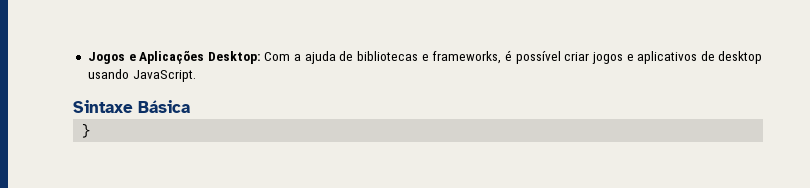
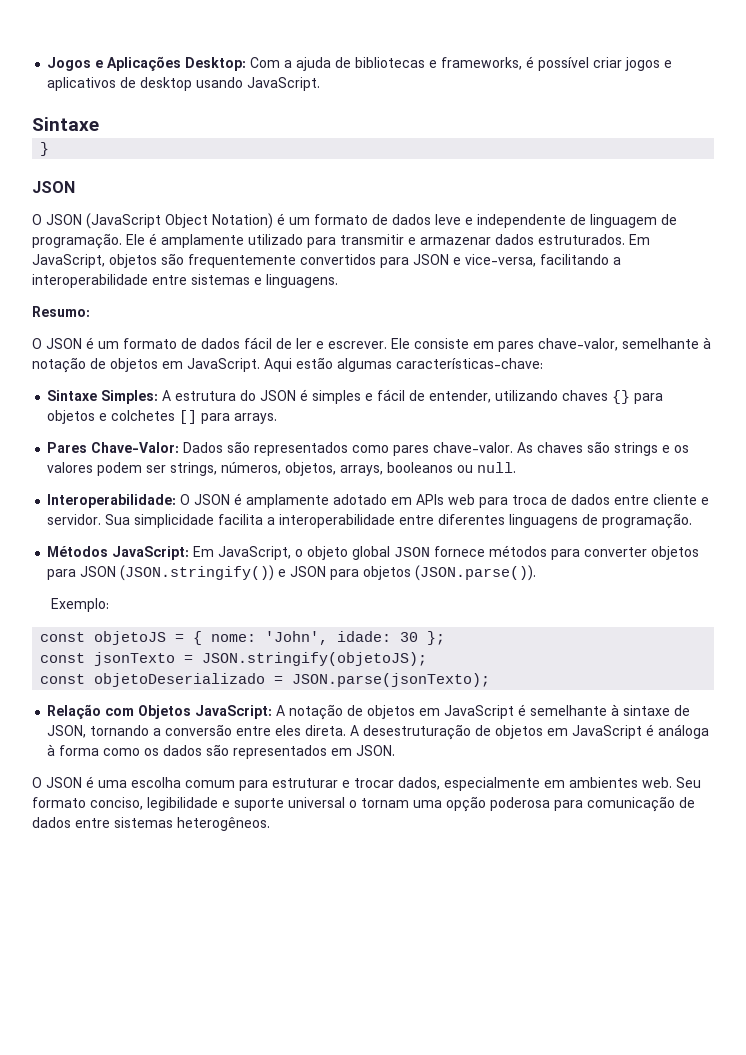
[138,100,190,113] Básica -> (99, 124) none
(92, 130) none -> [32,181,75,193] [32,213,677,229] [32,233,650,249] [32,253,621,268] [32,274,338,288] [32,306,90,317] [32,337,711,352] [32,357,543,373] [47,389,664,404] [47,410,278,424] [47,441,690,456] [47,462,517,476] [47,493,710,508] [47,513,693,529] [47,545,700,560] [47,565,537,581] [50,598,109,612] [40,631,446,645] [40,652,428,666] [40,673,491,687] [47,704,691,720] [47,724,710,740] [47,744,396,759] [32,776,701,791] [32,796,695,812] [32,817,270,831] // JSON // O JSON (JavaScript Object Notation) é um formato de dados leve e independente de linguagem de programação. Ele é amplamente utilizado para transmitir e armazenar dados estruturados. Em JavaScript, objetos são frequentemente convertidos para JSON e vice-versa, facilitando a interoperabilidade entre sistemas e linguagens. // Resumo: // O JSON é um formato de dados fácil de ler e escrever. Ele consiste em pares chave-valor, semelhante à notação de objetos em JavaScript. Aqui estão algumas características-chave: // Sintaxe Simples: A estrutura do JSON é simples e fácil de entender, utilizando chaves {} para objetos e colchetes [] para arrays. // Pares Chave-Valor: Dados são representados como pares chave-valor. As chaves são strings e os valores podem ser strings, números, objetos, arrays, booleanos ou null. // Interoperabilidade: O JSON é amplamente adotado em APIs web para troca de dados entre cliente e servidor. Sua simplicidade facilita a interoperabilidade entre diferentes linguagens de programação. // Métodos JavaScript: Em JavaScript, o objeto global JSON fornece métodos para converter objetos para JSON (JSON.stringify()) e JSON para objetos (JSON.parse()). // Exemplo: // const objetoJS = { nome: 'John', idade: 30 }; // const jsonTexto = JSON.stringify(objetoJS); // const objetoDeserializado = JSON.parse(jsonTexto); // Relação com Objetos JavaScript: A notação de objetos em JavaScript é semelhante à sintaxe de JSON, tornando a conversão entre eles direta. A desestruturação de objetos em JavaScript é análoga à forma como os dados são representados em JSON. // O JSON é uma escolha comum para estruturar e trocar dados, especialmente em ambientes web. Seu formato conciso, legibilidade e suporte universal o tornam uma opção poderosa para comunicação de dados entre sistemas heterogêneos.

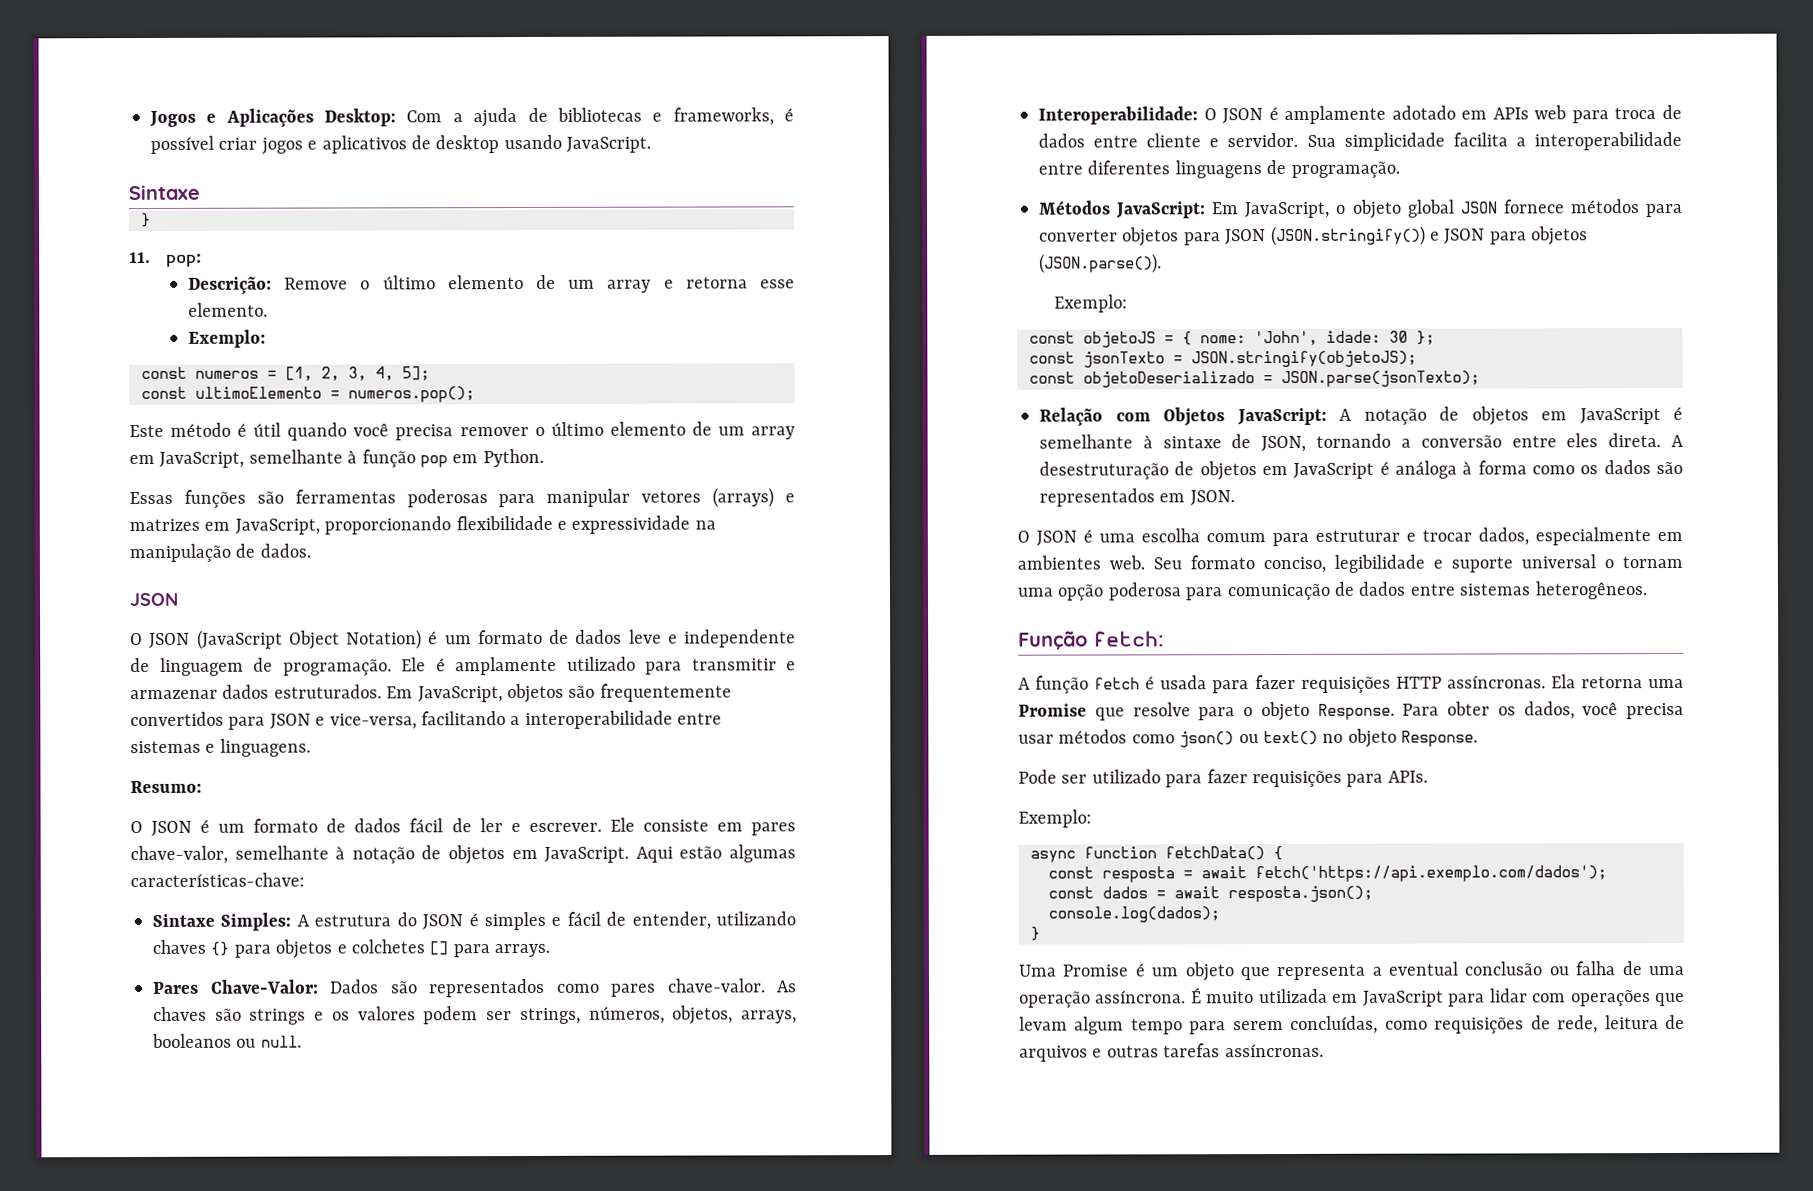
(50, 149) none -> [129,251,202,267] [187,274,795,294] [187,302,268,317] [187,329,266,348] [141,366,430,382] [141,386,475,403] [129,421,796,441] [129,448,544,468] [129,487,796,508] [129,515,716,535] [129,543,311,563] // 11. pop: // Descrição: Remove o último elemento de um array e retorna esse elemento. // Exemplo: // const numeros = [1, 2, 3, 4, 5]; // const ultimoElemento = numeros.pop(); // Este método é útil quando você precisa remover o último elemento de um array em JavaScript, semelhante à função pop em Python. // Essas funções são ferramentas poderosas para manipular vetores (arrays) e matrizes em JavaScript, proporcionando flexibilidade e expressividade na manipulação de dados.
(270, 824) none -> [1018,630,1164,650] [1018,674,1684,694] [1018,701,1684,722] [1018,728,1479,748] [1018,769,1428,788] [1018,809,1092,828] [1030,846,1283,863] [1048,865,1607,883] [1048,885,1373,903] [1048,906,1220,923] [1030,926,1040,941] [1018,961,1684,982] [1019,987,1685,1008] [1019,1014,1685,1035] [1019,1043,1324,1062] // Função fetch: // A função fetch é usada para fazer requisições HTTP assíncronas. Ela retorna uma Promise que resolve para o objeto Response. Para obter os dados, você precisa usar métodos como json() ou text() no objeto Response. // Pode ser utilizado para fazer requisições para APIs. // Exemplo: // async function fetchData() { // const resposta = await fetch('https://api.exemplo.com/dados'); // const dados = await resposta.json(); // console.log(dados); // } // Uma Promise é um objeto que representa a eventual conclusão ou falha de uma operação assíncrona. É muito utilizada em JavaScript para lidar com operações que levam algum tempo para serem concluídas, como requisições de rede, leitura de arquivos e outras tarefas assíncronas.

